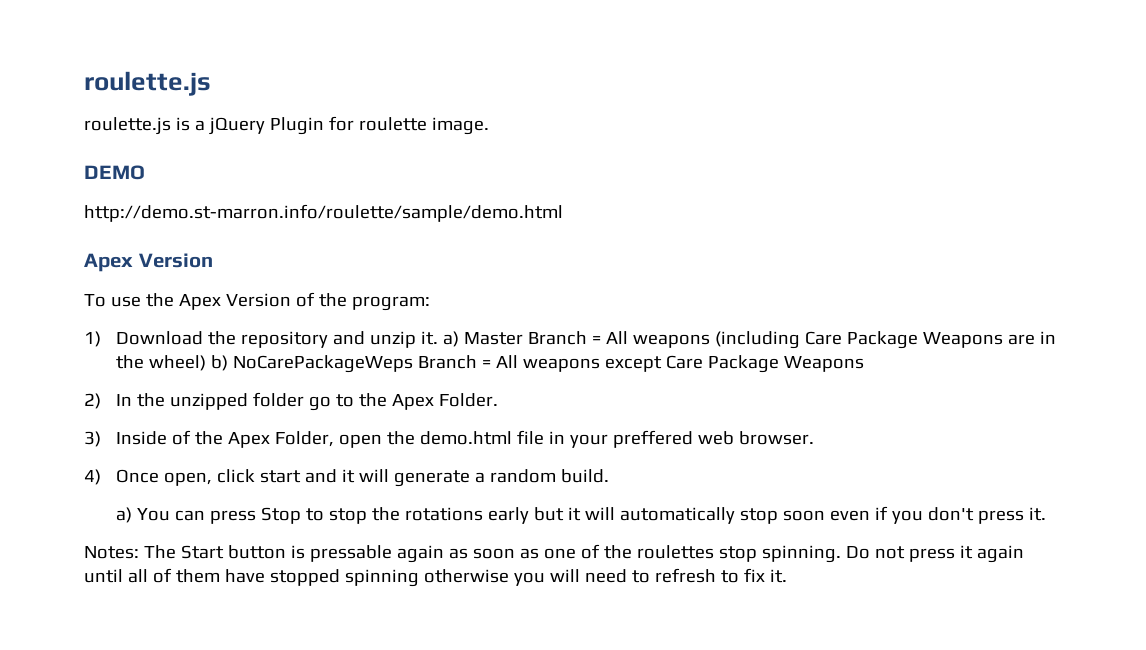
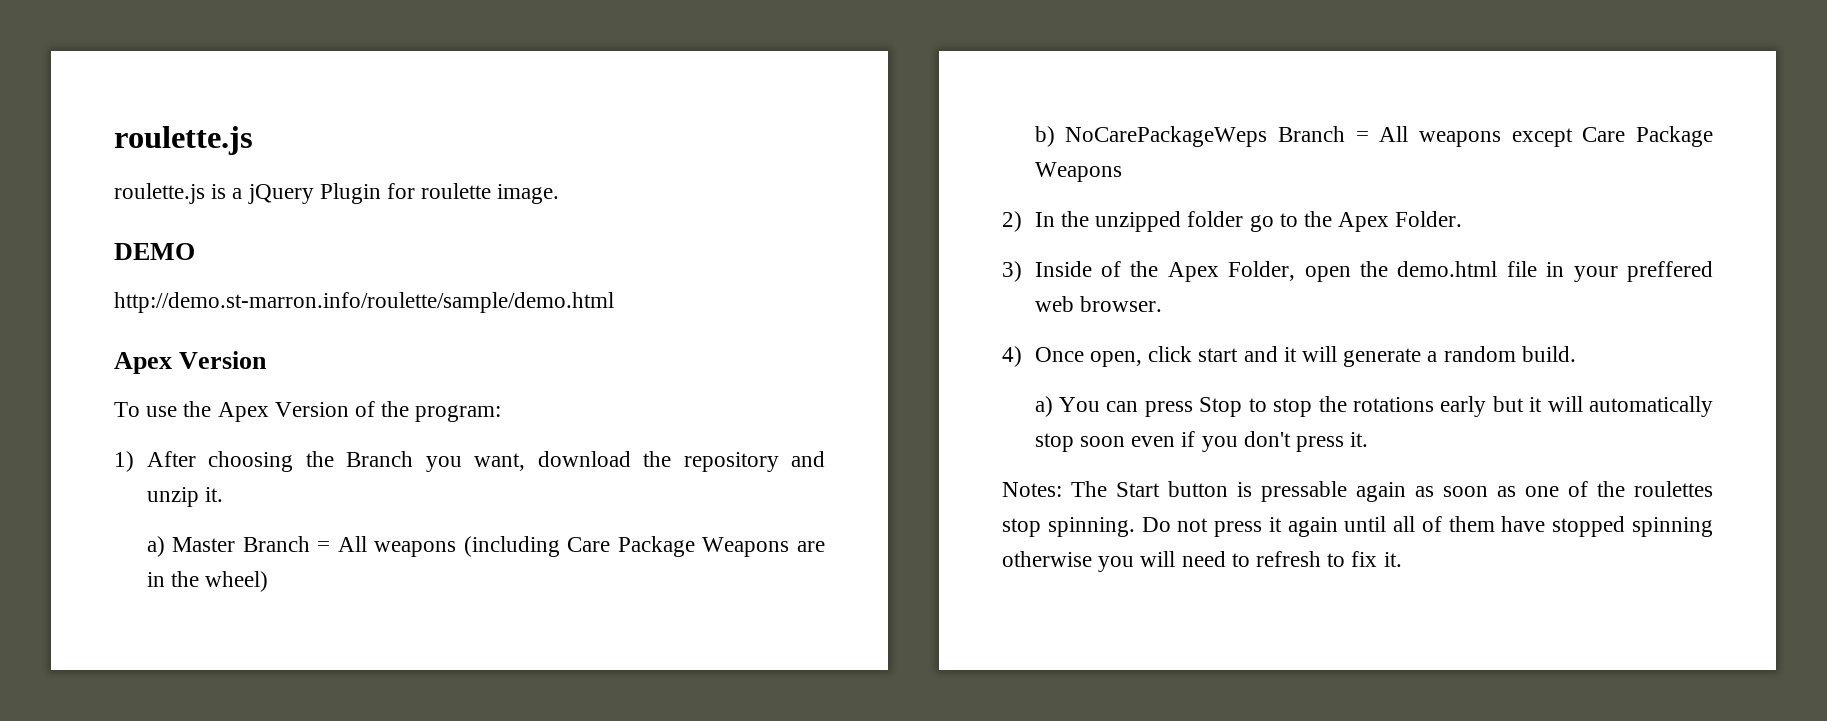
[115,331,203,345] Download -> [146,451,631,472] After choosing the Branch you want, download
(438, 338) none -> (223, 494) //
(206, 363) none -> (269, 581) //

